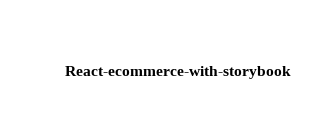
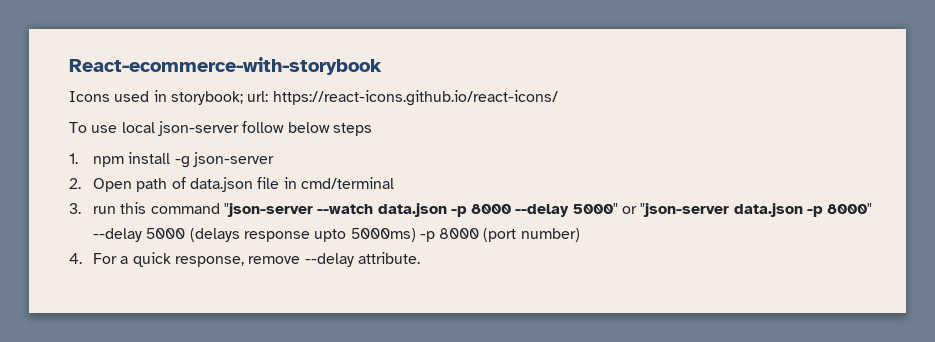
(291, 72) none -> [69,90,558,106] [69,121,372,136] [69,152,274,168] [69,177,394,192] [69,202,873,217] [92,228,580,242] [69,252,420,267] // Icons used in storybook; url: https://react-icons.github.io/react-icons/ // To use local json-server follow below steps // 1. npm install -g json-server // 2. Open path of data.json file in cmd/terminal // 3. run this command "json-server --watch data.json -p 8000 --delay 5000" or "json-server data.json -p 8000" --delay 5000 (delays response upto 5000ms) -p 8000 (port number) // 4. For a quick response, remove --delay attribute.

